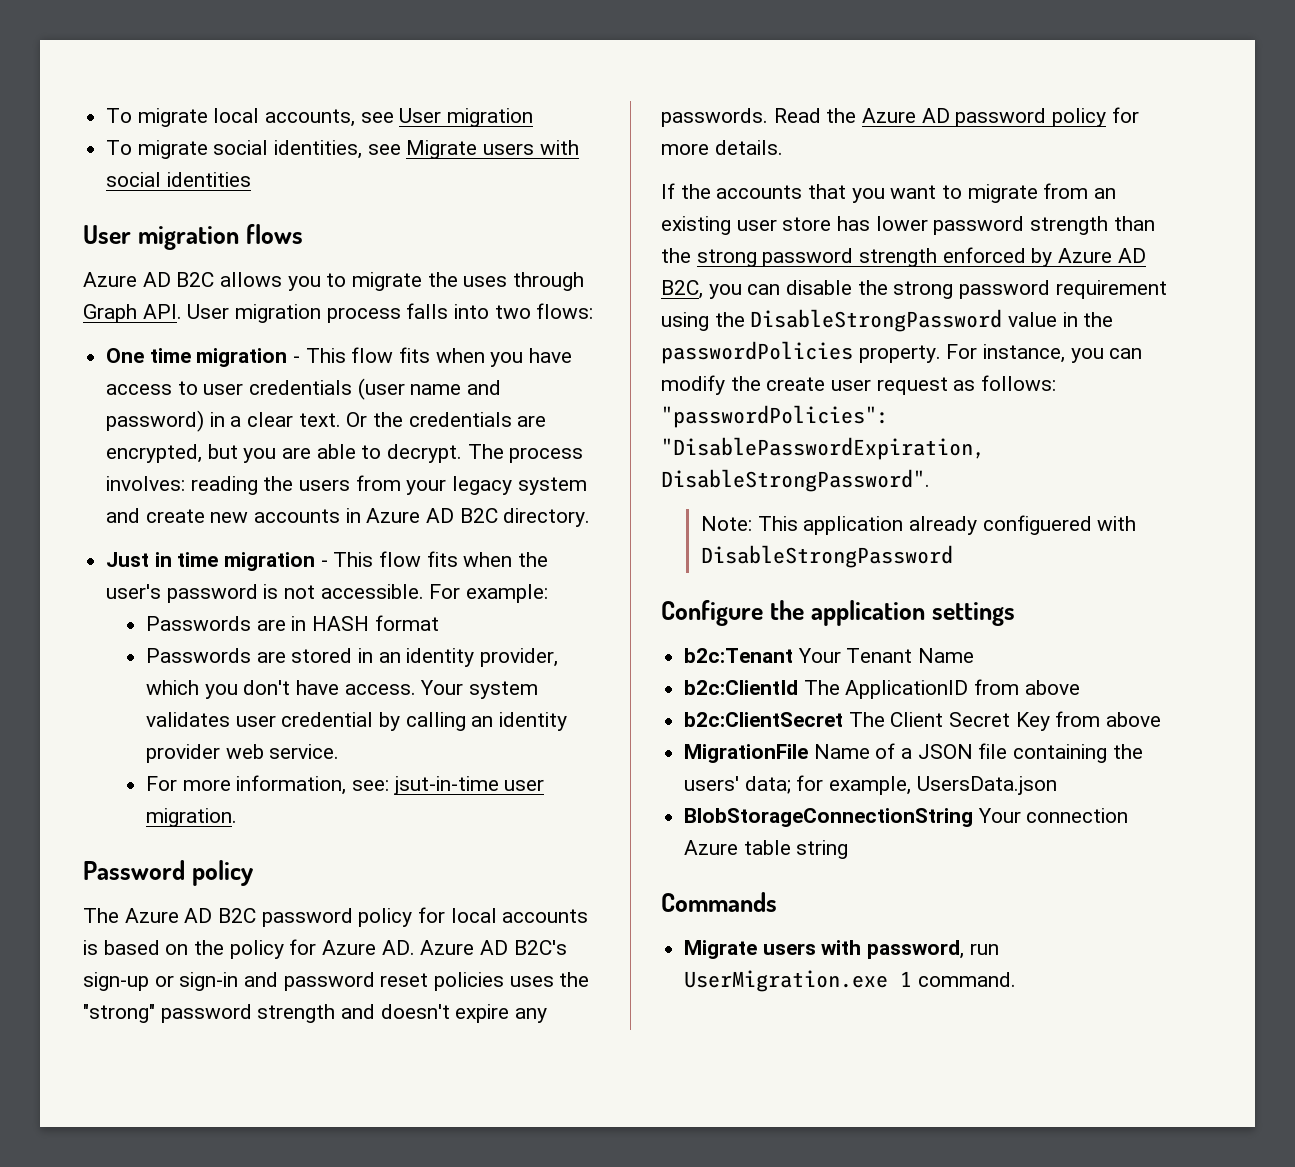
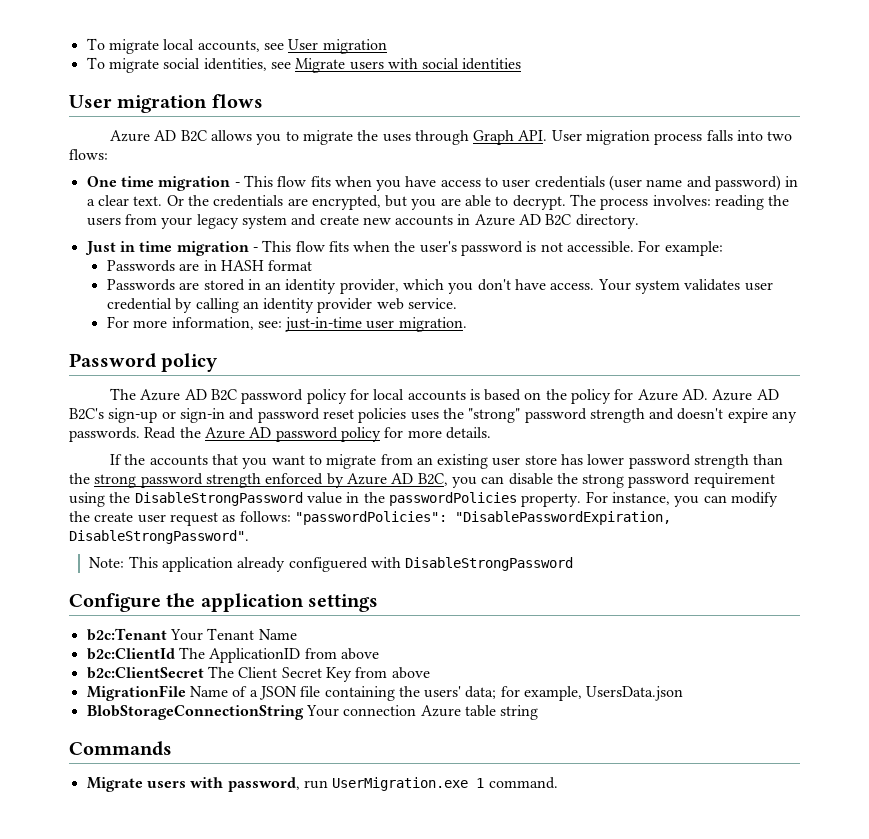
[393,776,499,795] jsut-in-time -> [285,317,363,332] just-in-time

